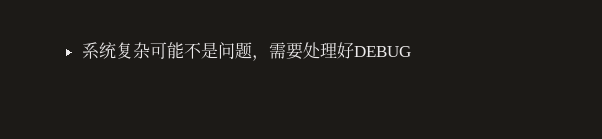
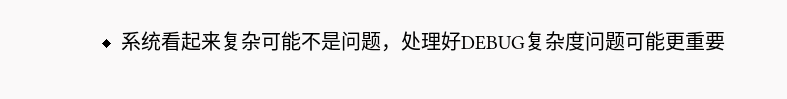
(116, 50) none -> [161,31,221,51] 看起来
[268,42,303,60] 需要 -> (401, 48) none
(411, 51) none -> [525,31,725,51] 复杂度问题可能更重要

